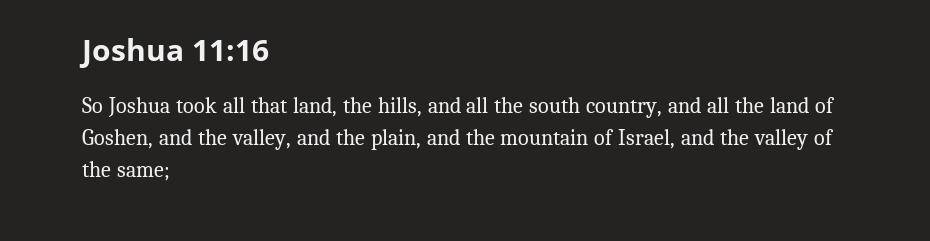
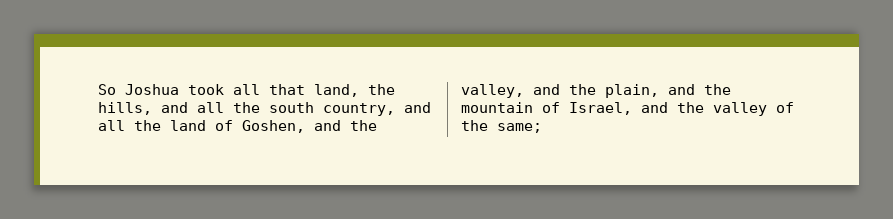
[79,38,269,68] Joshua 11:16 // -> (98, 89) none

